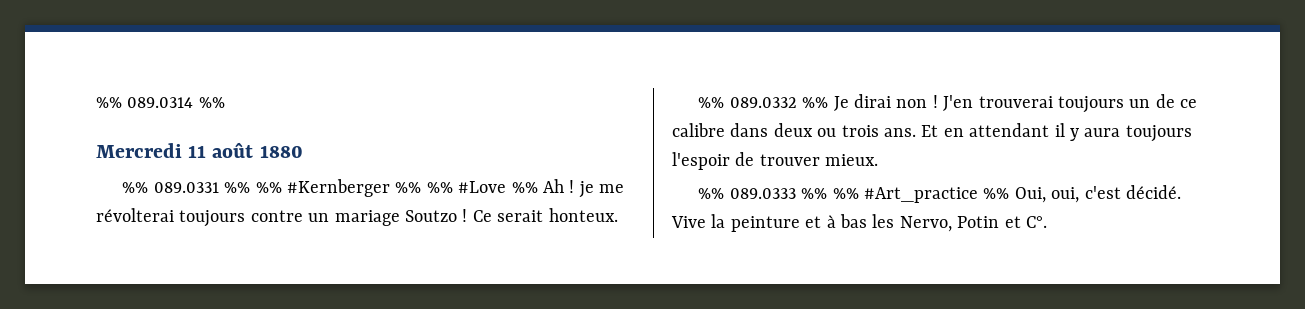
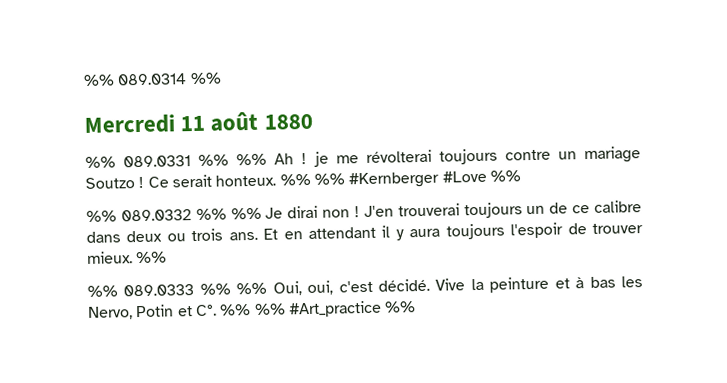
[286,179,538,197] #Kernberger %% %% #Love %% -> (268, 159) none
(618, 215) none -> [279,170,521,189] %% %% #Kernberger #Love %%
(829, 102) none -> [230,207,262,220] %%
(879, 160) none -> [136,251,168,264] %%
[863,187,1010,203] #Art_practice %% -> (268, 288) none
(1047, 222) none -> [219,300,417,318] %% %% #Art_practice %%

